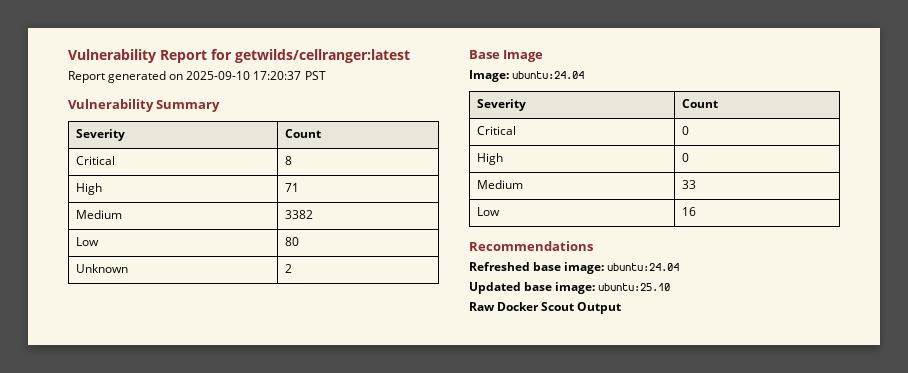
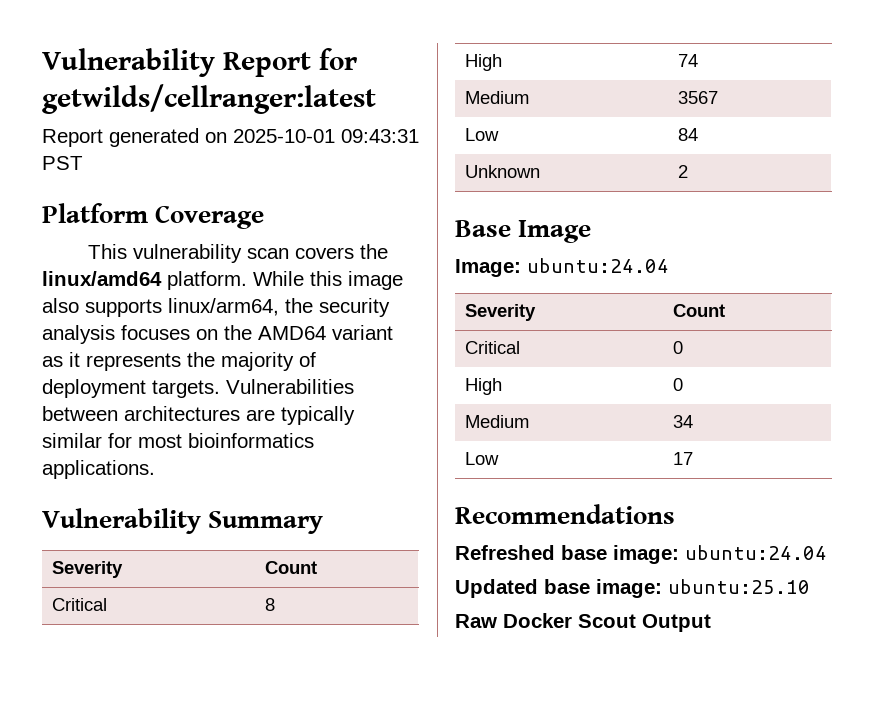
[186,71,302,80] 2025-09-10 17:20:37 -> [233,129,419,143] 2025-10-01 09:43:31
(326, 75) none -> [42,203,265,229] [87,244,388,263] [42,271,403,290] [42,298,390,317] [42,325,393,344] [42,352,316,371] [42,379,354,398] [42,406,355,425] [42,433,314,448] [42,460,155,479] // Platform Coverage // This vulnerability scan covers the linux/amd64 platform. While this image also supports linux/arm64, the security analysis focuses on the AMD64 variant as it represents the majority of deployment targets. Vulnerabilities between architectures are typically similar for most bioinformatics applications.
[284,183,299,192] [75,210,122,219] [284,210,313,219] [75,237,99,246] [284,237,299,246] 71 // Medium | 3382 // Low | 80 -> [678,54,699,67] [465,91,530,104] [678,91,719,104] [465,128,500,141] [678,128,699,141] 74 // Medium | 3567 // Low | 84
[681,180,696,189] [476,207,500,216] [681,207,696,216] 33 // Low | 16 -> [673,415,694,428] [465,452,500,465] [673,452,694,465] 34 // Low | 17

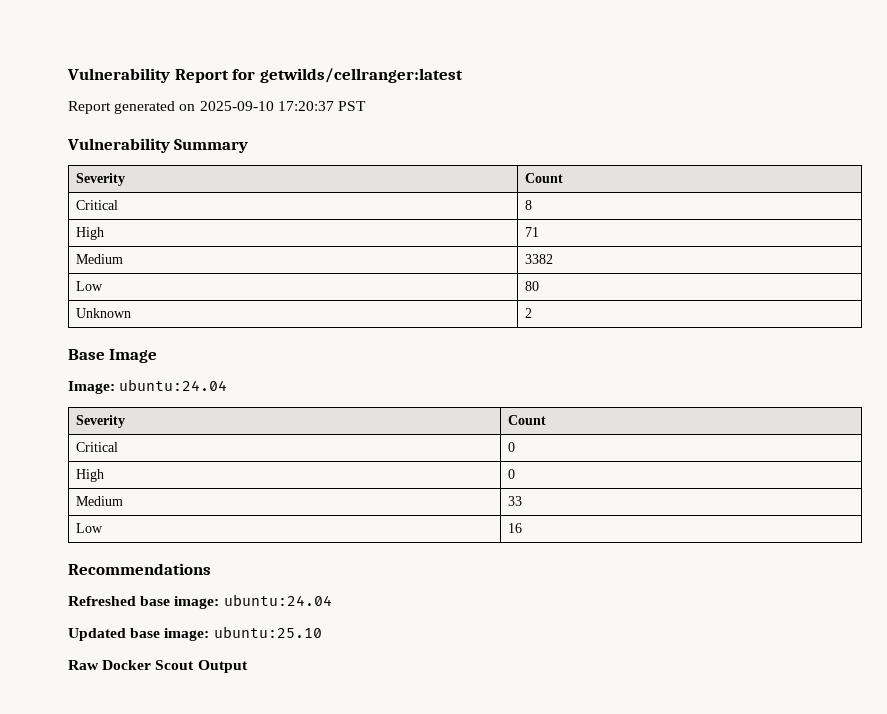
[233,129,419,143] 2025-10-01 09:43:31 -> [199,101,334,111] 2025-09-10 17:20:37
[42,203,265,229] [87,244,388,263] [42,271,403,290] [42,298,390,317] [42,325,393,344] [42,352,316,371] [42,379,354,398] [42,406,355,425] [42,433,314,448] [42,460,155,479] // Platform Coverage // This vulnerability scan covers the linux/amd64 platform. While this image also supports linux/arm64, the security analysis focuses on the AMD64 variant as it represents the majority of deployment targets. Vulnerabilities between architectures are typically similar for most bioinformatics applications. -> (366, 106) none
[678,54,699,67] [465,91,530,104] [678,91,719,104] [465,128,500,141] [678,128,699,141] 74 // Medium | 3567 // Low | 84 -> [524,227,539,237] [75,254,123,264] [524,254,553,264] [75,281,103,291] [524,281,539,291] 71 // Medium | 3382 // Low | 80
[673,415,694,428] [465,452,500,465] [673,452,694,465] 34 // Low | 17 -> [507,496,522,506] [75,523,103,533] [507,523,522,533] 33 // Low | 16

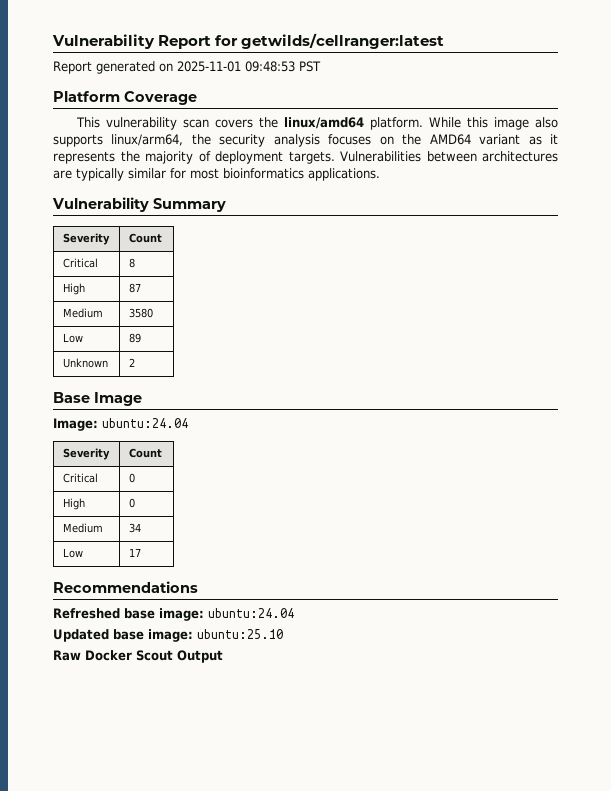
[199,101,334,111] 2025-09-10 17:20:37 -> [177,61,295,72] 2025-11-01 09:48:53
(366, 106) none -> [53,91,197,105] [75,117,559,130] [53,134,558,147] [53,151,558,164] [53,168,380,181] // Platform Coverage // This vulnerability scan covers the linux/amd64 platform. While this image also supports linux/arm64, the security analysis focuses on the AMD64 variant as it represents the majority of deployment targets. Vulnerabilities between architectures are typically similar for most bioinformatics applications.
[524,227,539,237] [75,254,123,264] [524,254,553,264] [75,281,103,291] [524,281,539,291] 71 // Medium | 3382 // Low | 80 -> [128,283,141,293] [62,308,103,318] [128,308,153,318] [62,333,83,343] [128,333,141,343] 87 // Medium | 3580 // Low | 89
[507,496,522,506] [75,523,103,533] [507,523,522,533] 33 // Low | 16 -> [128,523,141,533] [62,548,83,558] [128,548,141,557] 34 // Low | 17

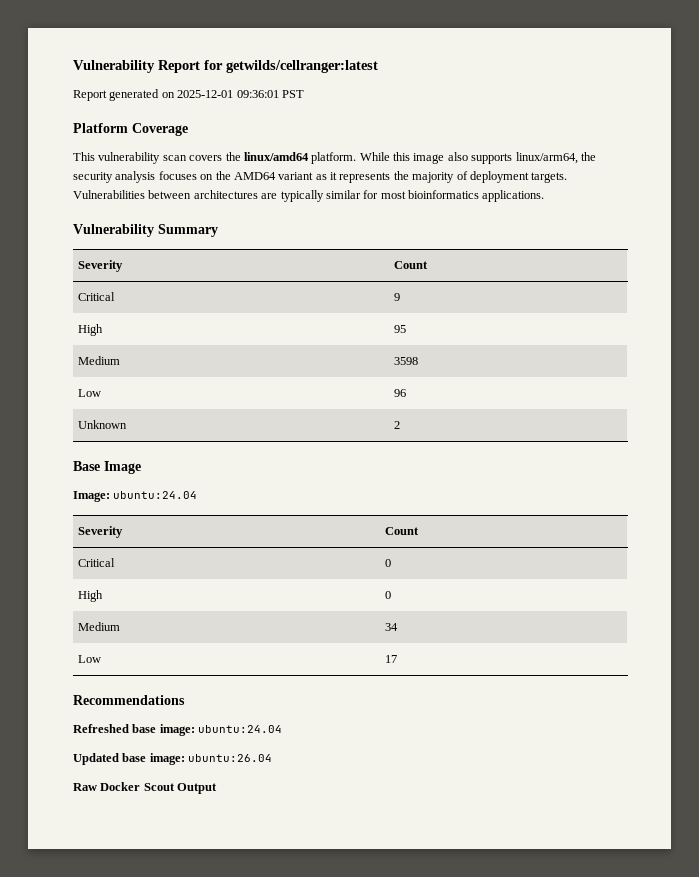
[177,61,295,72] 2025-11-01 09:48:53 -> [177,90,279,98] 2025-12-01 09:36:01
[128,258,135,268] [62,283,85,295] [128,283,141,293] [62,308,103,318] [128,308,153,318] [62,333,83,343] [128,333,141,343] 8 // High | 87 // Medium | 3580 // Low | 89 -> [394,293,401,301] [78,324,104,336] [394,325,407,333] [78,356,121,365] [394,357,419,365] [78,389,102,397] [394,389,407,397] 9 // High | 95 // Medium | 3598 // Low | 96
[197,629,283,639] ubuntu:25.10 -> [188,754,273,762] ubuntu:26.04

